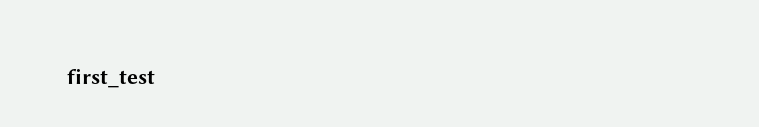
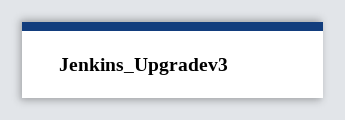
[67,68,155,88] first_test -> [59,58,228,75] Jenkins_Upgradev3

